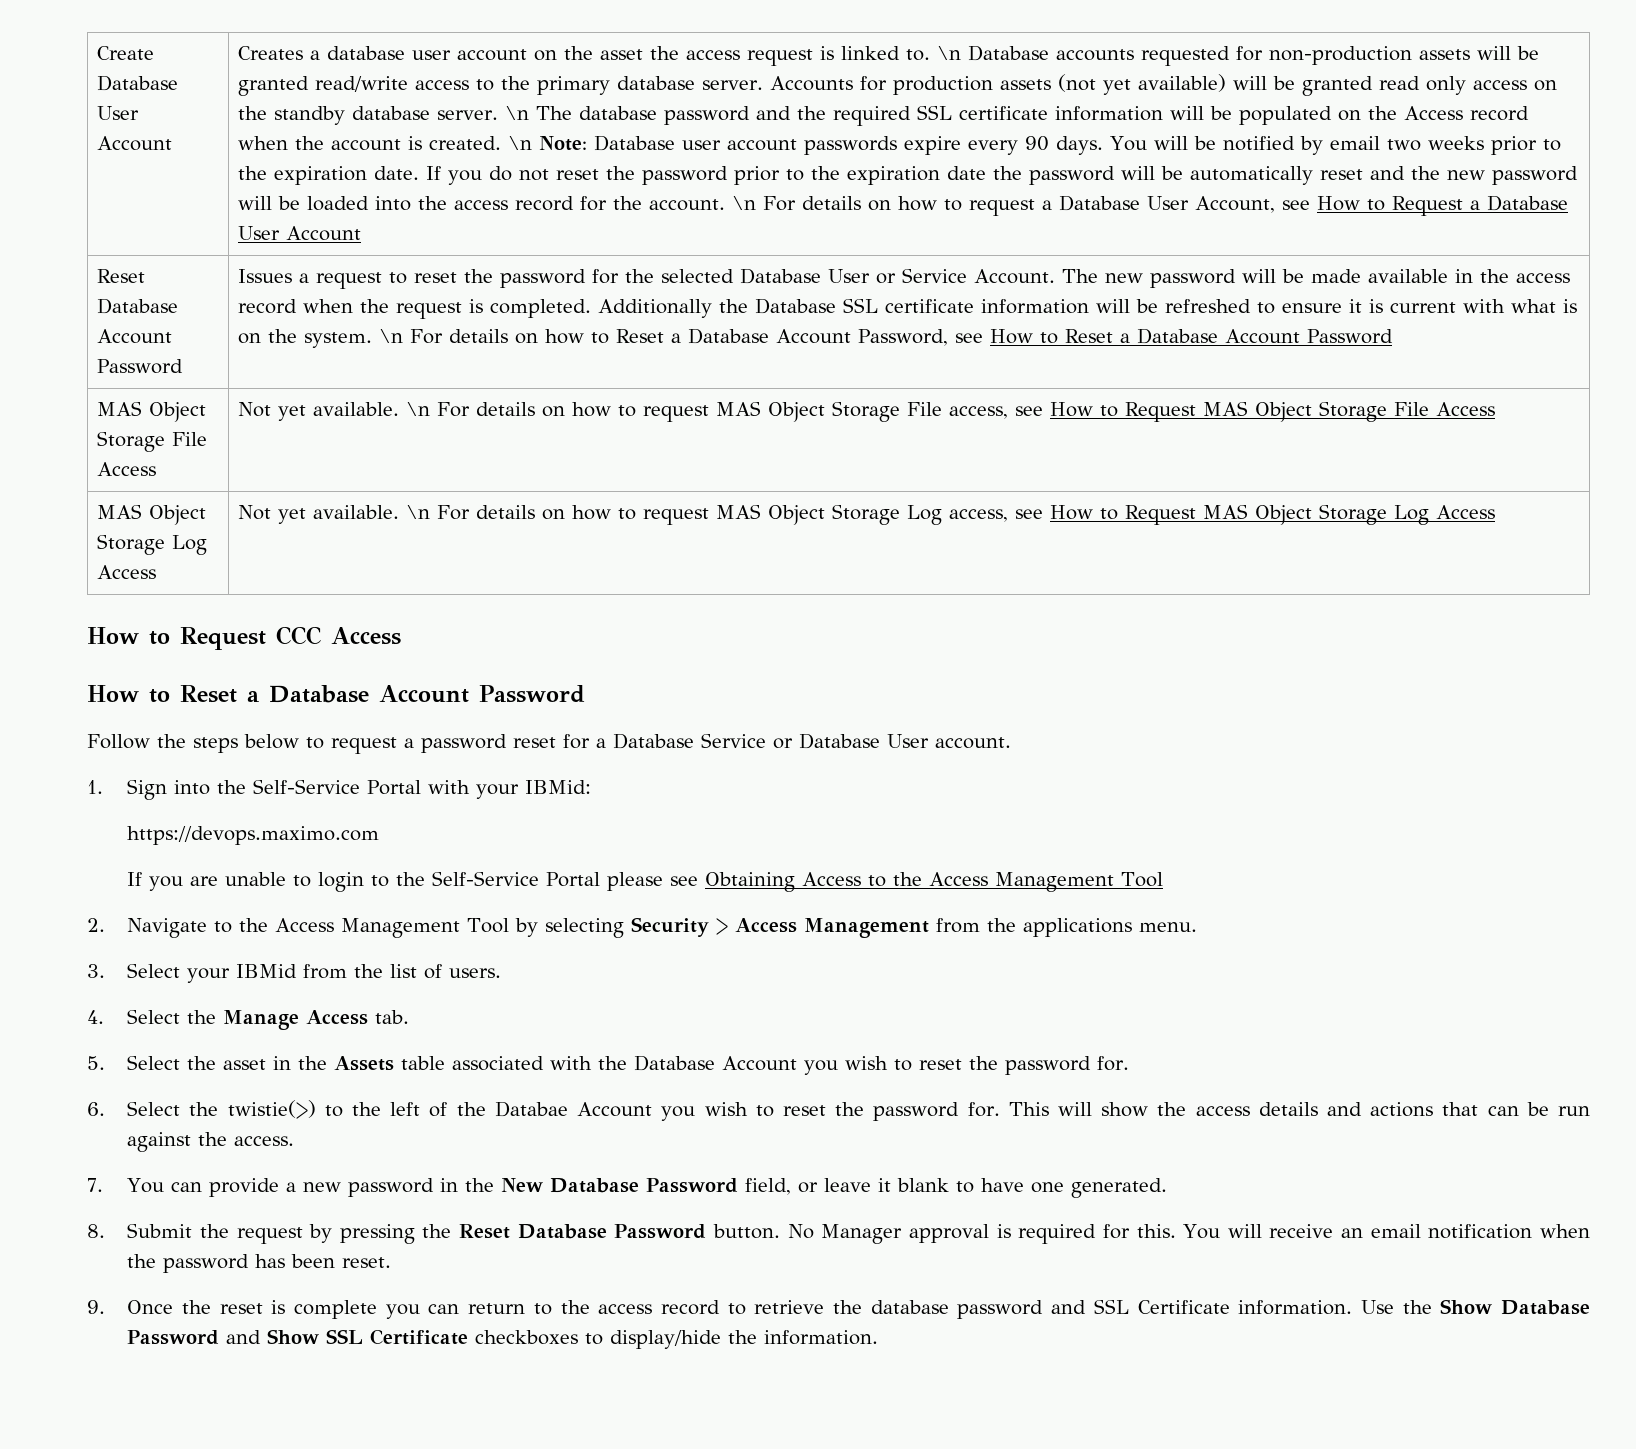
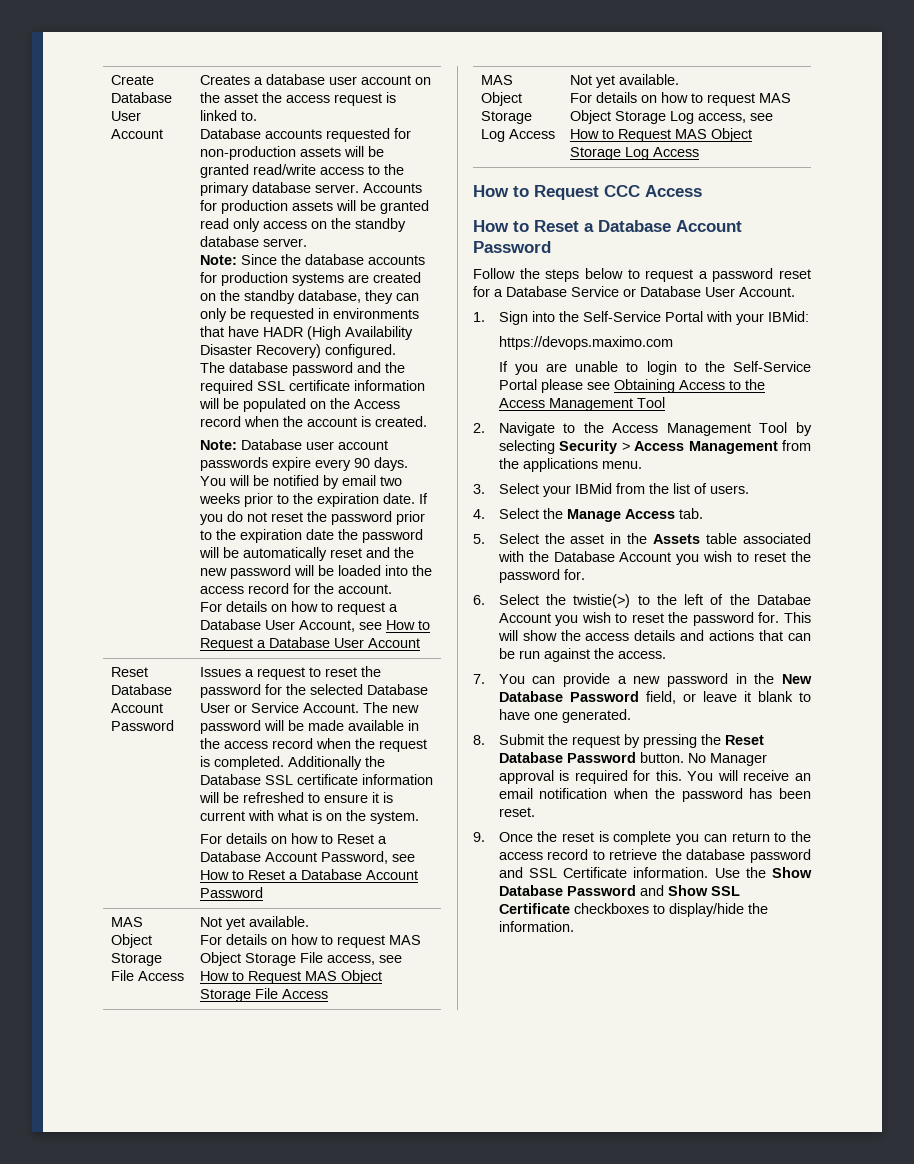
[936,46,961,60] \n -> (257, 116) //
[1057,74,1226,95] (not yet available) -> (333, 206) none
[504,106,529,120] \n -> [199,254,425,265] [199,272,421,286] [199,290,419,304] [199,308,419,322] [199,326,413,340] [199,344,396,358] // Note: Since the database accounts for production systems are created on the standby database, they can only be requested in environments that have HADR (High Availability Disaster Recovery) configured. //
[507,136,532,150] \n -> (427, 421) //
[731,196,756,210] \n -> (392, 589) //
[378,329,403,343] \n -> (419, 817) //
[405,402,430,416] \n -> (309, 921) //
[405,505,430,519] \n -> (679, 79) //
[935,737,1011,749] account. -> [739,287,795,297] Account.

